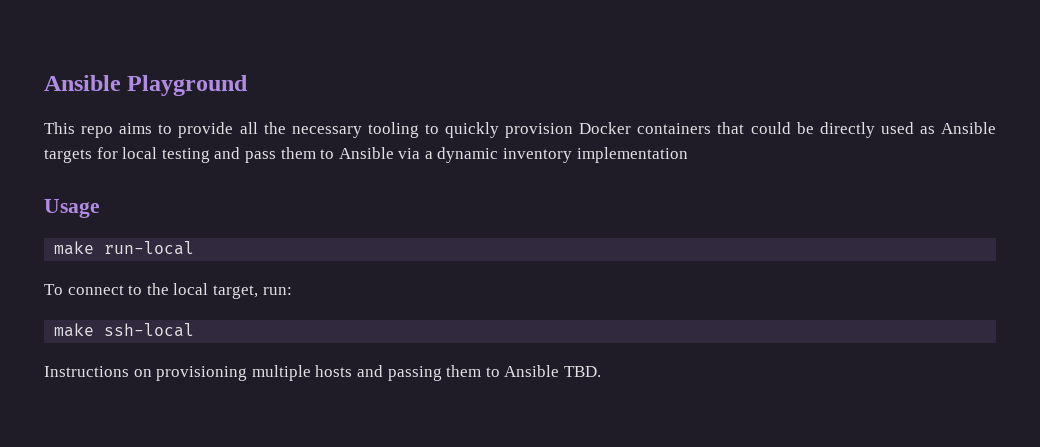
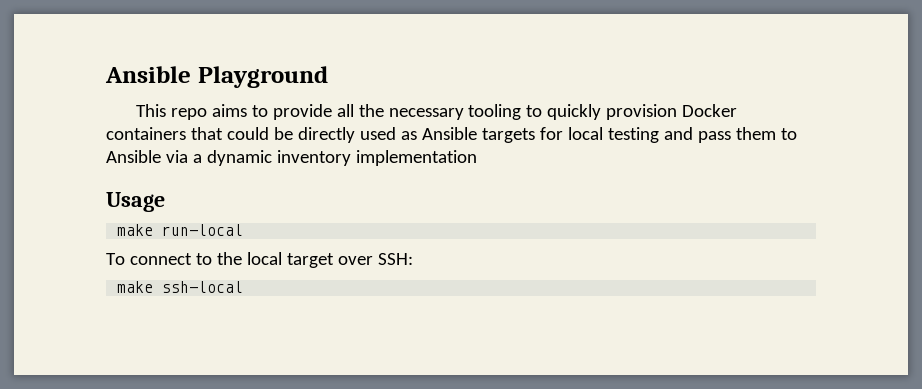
[212,285,292,299] target, run: -> [286,253,413,268] target over SSH:
[44,365,601,381] // Instructions on provisioning multiple hosts and passing them to Ansible TBD. -> (244, 287) none

